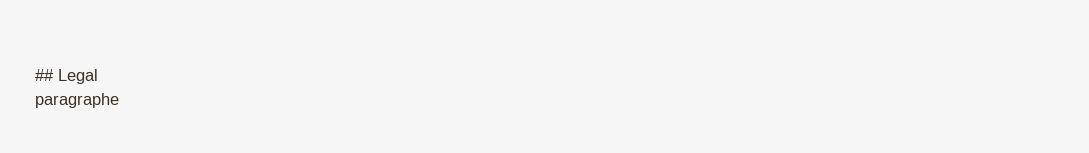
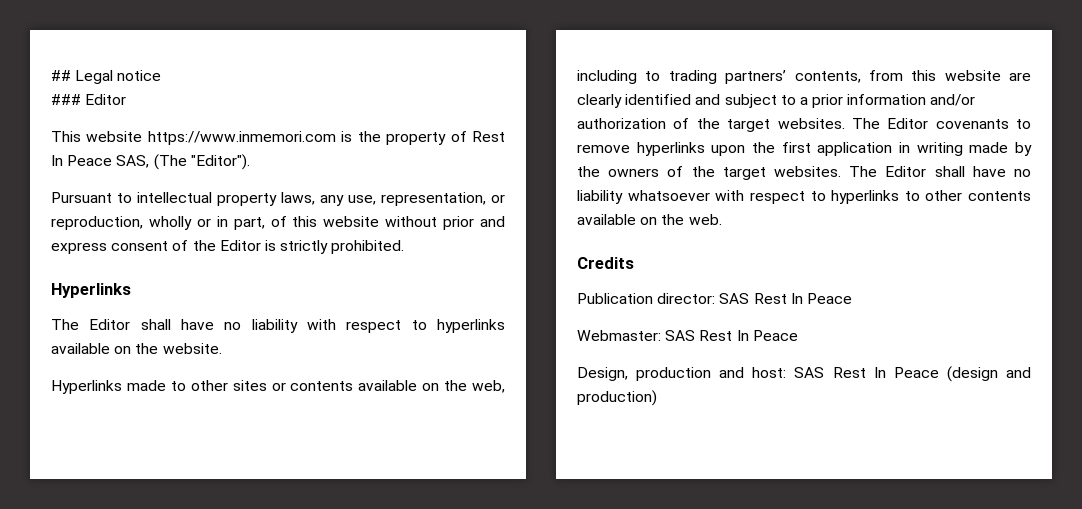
[35,93,119,108] // paragraphe -> [117,70,162,81] [51,94,127,105] [51,131,506,145] [51,154,250,170] [51,192,505,206] [51,216,505,230] [51,240,405,254] [51,283,131,298] [51,319,505,333] [51,343,222,354] [51,380,505,394] [577,70,1031,84] [577,94,976,108] [577,118,1031,132] [577,142,1032,156] [577,166,1031,180] [577,190,1031,204] [577,214,722,225] [577,257,634,269] [577,293,852,304] [577,330,798,341] [577,366,1031,382] [577,390,657,406] notice // ### Editor // This website https://www.inmemori.com is the property of Rest In Peace SAS, (The "Editor"). // Pursuant to intellectual property laws, any use, representation, or reproduction, wholly or in part, of this website without prior and express consent of the Editor is strictly prohibited. // Hyperlinks // The Editor shall have no liability with respect to hyperlinks available on the website. // Hyperlinks made to other sites or contents available on the web, including to trading partners’ contents, from this website are clearly identified and subject to a prior information and/or authorization of the target websites. The Editor covenants to remove hyperlinks upon the first application in writing made by the owners of the target websites. The Editor shall have no liability whatsoever with respect to hyperlinks to other contents available on the web. // Credits // Publication director: SAS Rest In Peace // Webmaster: SAS Rest In Peace // Design, production and host: SAS Rest In Peace (design and production)

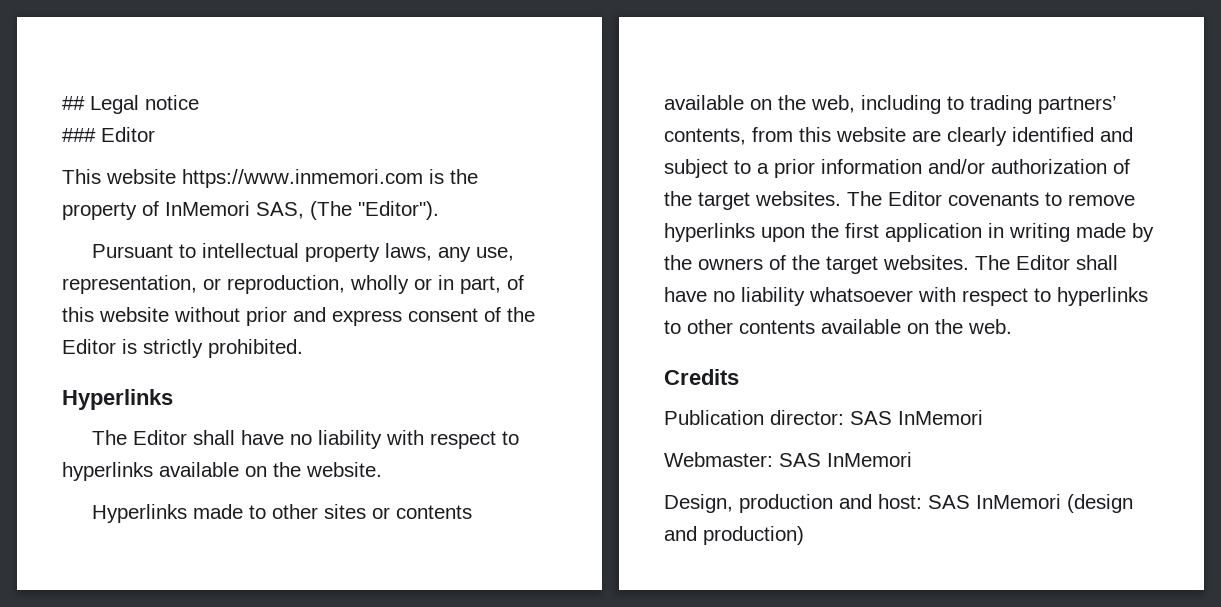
[472,131,506,142] [51,155,113,166] Rest In Peace -> [165,201,250,216] InMemori
[753,293,852,304] Rest In Peace -> [898,410,983,425] InMemori
[699,330,798,341] Rest In Peace -> [827,452,912,467] InMemori
[832,367,939,378] Rest In Peace -> [976,494,1061,509] InMemori

